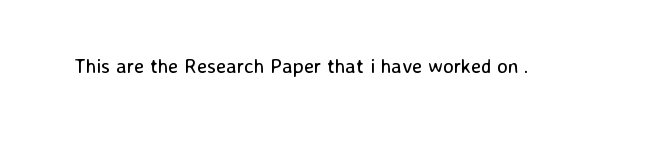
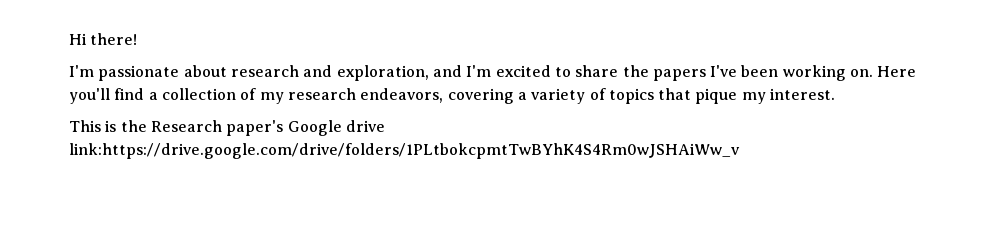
[74,59,528,77] This are the Research Paper that i have worked on . -> [69,33,138,45] [69,65,917,81] [69,88,836,104] [69,120,385,136] [69,143,740,159] Hi there! // I'm passionate about research and exploration, and I'm excited to share the papers I've been working on. Here you'll find a collection of my research endeavors, covering a variety of topics that pique my interest. // This is the Research paper's Google drive link:https://drive.google.com/drive/folders/1PLtbokcpmtTwBYhK4S4Rm0wJSHAiWw_v

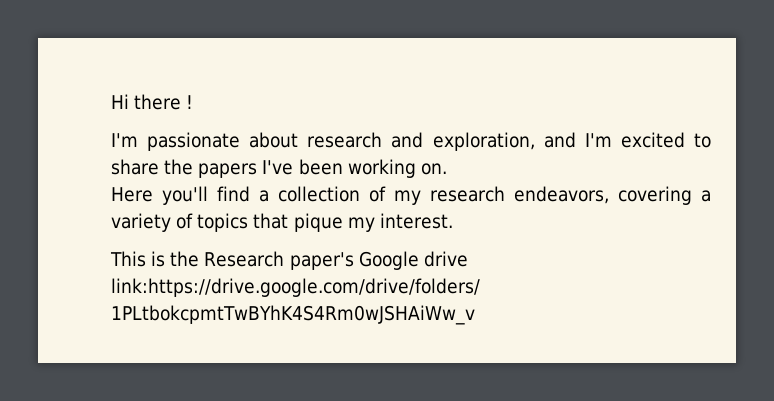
[90,33,138,45] there! -> [134,94,194,110] there !
(874, 73) none -> (447, 169) //

